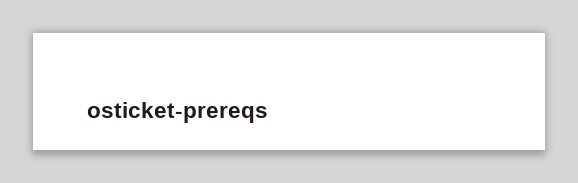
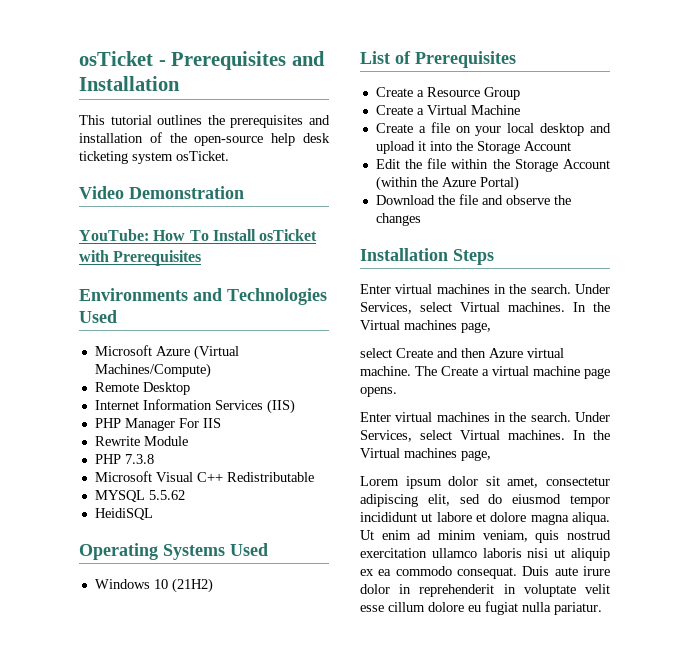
[87,102,268,123] osticket-prereqs -> [79,51,325,70] [79,76,180,91] [79,115,330,128] [79,132,330,146] [79,151,229,164] [79,186,244,199] [79,229,318,241] [79,250,202,266] [79,288,327,305] [79,310,117,323] [94,345,239,360] [94,363,211,378] [94,382,190,395] [94,399,295,414] [94,418,221,431] [94,436,188,446] [94,454,154,464] [94,471,314,482] [94,490,185,502] [94,508,153,520] [79,543,268,560] [94,578,213,593] [360,51,516,68] [375,87,520,100] [375,105,520,115] [375,122,611,136] [375,141,571,154] [375,158,610,172] [375,176,519,191] [375,194,571,205] [375,213,421,226] [360,248,494,265] [360,284,610,294] [360,302,610,314] [360,320,491,333] [360,348,564,358] [360,366,610,379] [360,387,397,397] [360,412,610,422] [360,430,610,442] [360,448,491,461] [360,476,610,489] [360,494,610,507] [360,512,610,525] [360,530,611,543] [360,548,610,561] [360,566,610,579] [360,584,610,597] [360,601,602,615] osTicket - Prerequisites and Installation // This tutorial outlines the prerequisites and installation of the open-source help desk ticketing system osTicket. // Video Demonstration // YouTube: How To Install osTicket with Prerequisites // Environments and Technologies Used // Microsoft Azure (Virtual Machines/Compute) // Remote Desktop // Internet Information Services (IIS) // PHP Manager For IIS // Rewrite Module // PHP 7.3.8 // Microsoft Visual C++ Redistributable // MYSQL 5.5.62 // HeidiSQL // Operating Systems Used // Windows 10 (21H2) // List of Prerequisites // Create a Resource Group // Create a Virtual Machine // Create a file on your local desktop and upload it into the Storage Account // Edit the file within the Storage Account (within the Azure Portal) // Download the file and observe the changes // Installation Steps // Enter virtual machines in the search. Under Services, select Virtual machines. In the Virtual machines page, // select Create and then Azure virtual machine. The Create a virtual machine page opens. // Enter virtual machines in the search. Under Services, select Virtual machines. In the Virtual machines page, // Lorem ipsum dolor sit amet, consectetur adipiscing elit, sed do eiusmod tempor incididunt ut labore et dolore magna aliqua. Ut enim ad minim veniam, quis nostrud exercitation ullamco laboris nisi ut aliquip ex ea commodo consequat. Duis aute irure dolor in reprehenderit in voluptate velit esse cillum dolore eu fugiat nulla pariatur.

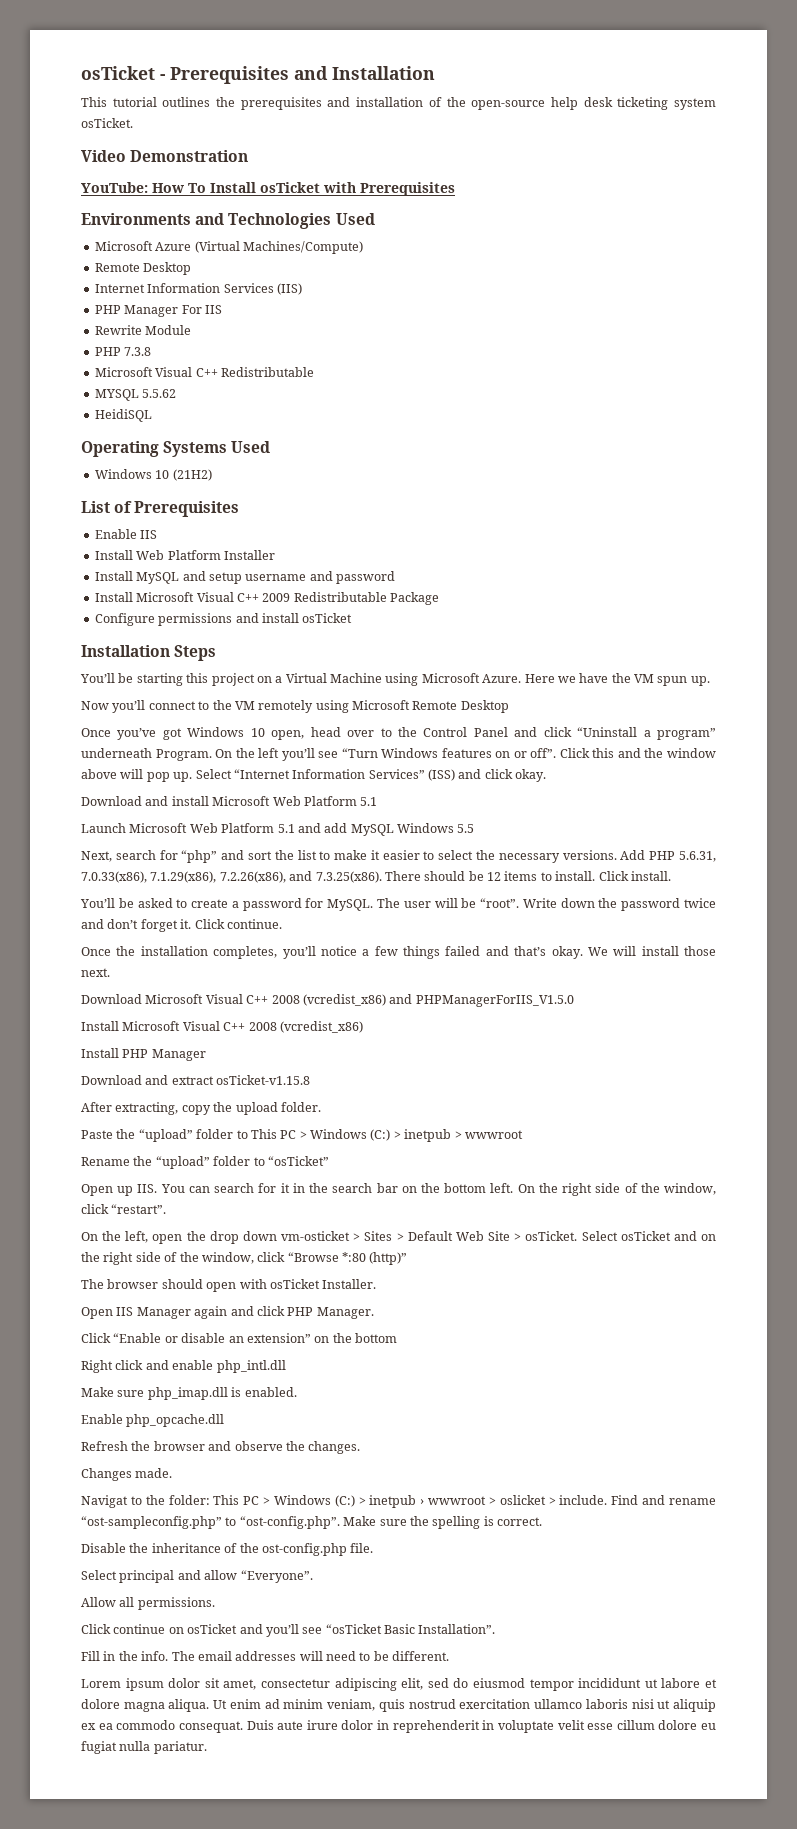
[375,87,520,100] [375,105,520,115] [375,122,611,136] [375,141,571,154] [375,158,610,172] [375,176,519,191] [375,194,571,205] [375,213,421,226] [360,248,494,265] [360,284,610,294] [360,302,610,314] [360,320,491,333] [360,348,564,358] [360,366,610,379] [360,387,397,397] [360,412,610,422] [360,430,610,442] [360,448,491,461] Create a Resource Group // Create a Virtual Machine // Create a file on your local desktop and upload it into the Storage Account // Edit the file within the Storage Account (within the Azure Portal) // Download the file and observe the changes // Installation Steps // Enter virtual machines in the search. Under Services, select Virtual machines. In the Virtual machines page, // select Create and then Azure virtual machine. The Create a virtual machine page opens. // Enter virtual machines in the search. Under Services, select Virtual machines. In the Virtual machines page, -> [94,529,158,539] [94,550,275,560] [94,571,395,584] [94,592,439,605] [94,613,353,626] [81,645,217,661] [80,673,710,686] [81,700,509,713] [81,727,716,740] [81,748,716,761] [81,769,547,782] [81,796,378,806] [81,823,475,836] [81,850,716,863] [81,871,671,883] [80,898,716,911] [81,919,282,932] [81,946,716,959] [81,968,110,977] [81,994,574,1007] [81,1021,363,1033] [81,1048,206,1061] [81,1075,311,1085] [81,1102,321,1115] [81,1129,523,1142] [81,1156,329,1169] [81,1183,717,1196] [81,1204,167,1214] [81,1231,716,1244] [81,1252,408,1265] [81,1279,377,1292] [81,1306,374,1319] [81,1333,397,1343] [81,1360,286,1373] [81,1387,297,1400] [81,1414,225,1427] [81,1441,361,1454] [81,1468,173,1481] [81,1495,717,1508] [81,1516,542,1529] [81,1543,374,1556] [81,1570,313,1583] [81,1597,215,1610] [81,1624,496,1637] [81,1651,450,1661] Enable IIS // Install Web Platform Installer // Install MySQL and setup username and password // Install Microsoft Visual C++ 2009 Redistributable Package // Configure permissions and install osTicket // Installation Steps // You’ll be starting this project on a Virtual Machine using Microsoft Azure. Here we have the VM spun up. // Now you’ll connect to the VM remotely using Microsoft Remote Desktop // Once you’ve got Windows 10 open, head over to the Control Panel and click “Uninstall a program” underneath Program. On the left you’ll see “Turn Windows features on or off”. Click this and the window above will pop up. Select “Internet Information Services” (ISS) and click okay. // Download and install Microsoft Web Platform 5.1 // Launch Microsoft Web Platform 5.1 and add MySQL Windows 5.5 // Next, search for “php” and sort the list to make it easier to select the necessary versions. Add PHP 5.6.31, 7.0.33(x86), 7.1.29(x86), 7.2.26(x86), and 7.3.25(x86). There should be 12 items to install. Click install. // You’ll be asked to create a password for MySQL. The user will be “root”. Write down the password twice and don’t forget it. Click continue. // Once the installation completes, you’ll notice a few things failed and that’s okay. We will install those next. // Download Microsoft Visual C++ 2008 (vcredist_x86) and PHPManagerForIIS_V1.5.0 // Install Microsoft Visual C++ 2008 (vcredist_x86) // Install PHP Manager // Download and extract osTicket-v1.15.8 // After extracting, copy the upload folder. // Paste the “upload” folder to This PC > Windows (C:) > inetpub > wwwroot // Rename the “upload” folder to “osTicket” // Open up IIS. You can search for it in the search bar on the bottom left. On the right side of the window, click “restart”. // On the left, open the drop down vm-osticket > Sites > Default Web Site > osTicket. Select osTicket and on the right side of the window, click “Browse *:80 (http)” // The browser should open with osTicket Installer. // Open IIS Manager again and click PHP Manager. // Click “Enable or disable an extension” on the bottom // Right click and enable php_intl.dll // Make sure php_imap.dll is enabled. // Enable php_opcache.dll // Refresh the browser and observe the changes. // Changes made. // Navigat to the folder: This PC > Windows (C:) > inetpub › wwwroot > oslicket > include. Find and rename “ost-sampleconfig.php” to “ost-config.php”. Make sure the spelling is correct. // Disable the inheritance of the ost-config.php file. // Select principal and allow “Everyone”. // Allow all permissions. // Click continue on osTicket and you’ll see “osTicket Basic Installation”. // Fill in the info. The email addresses will need to be different.

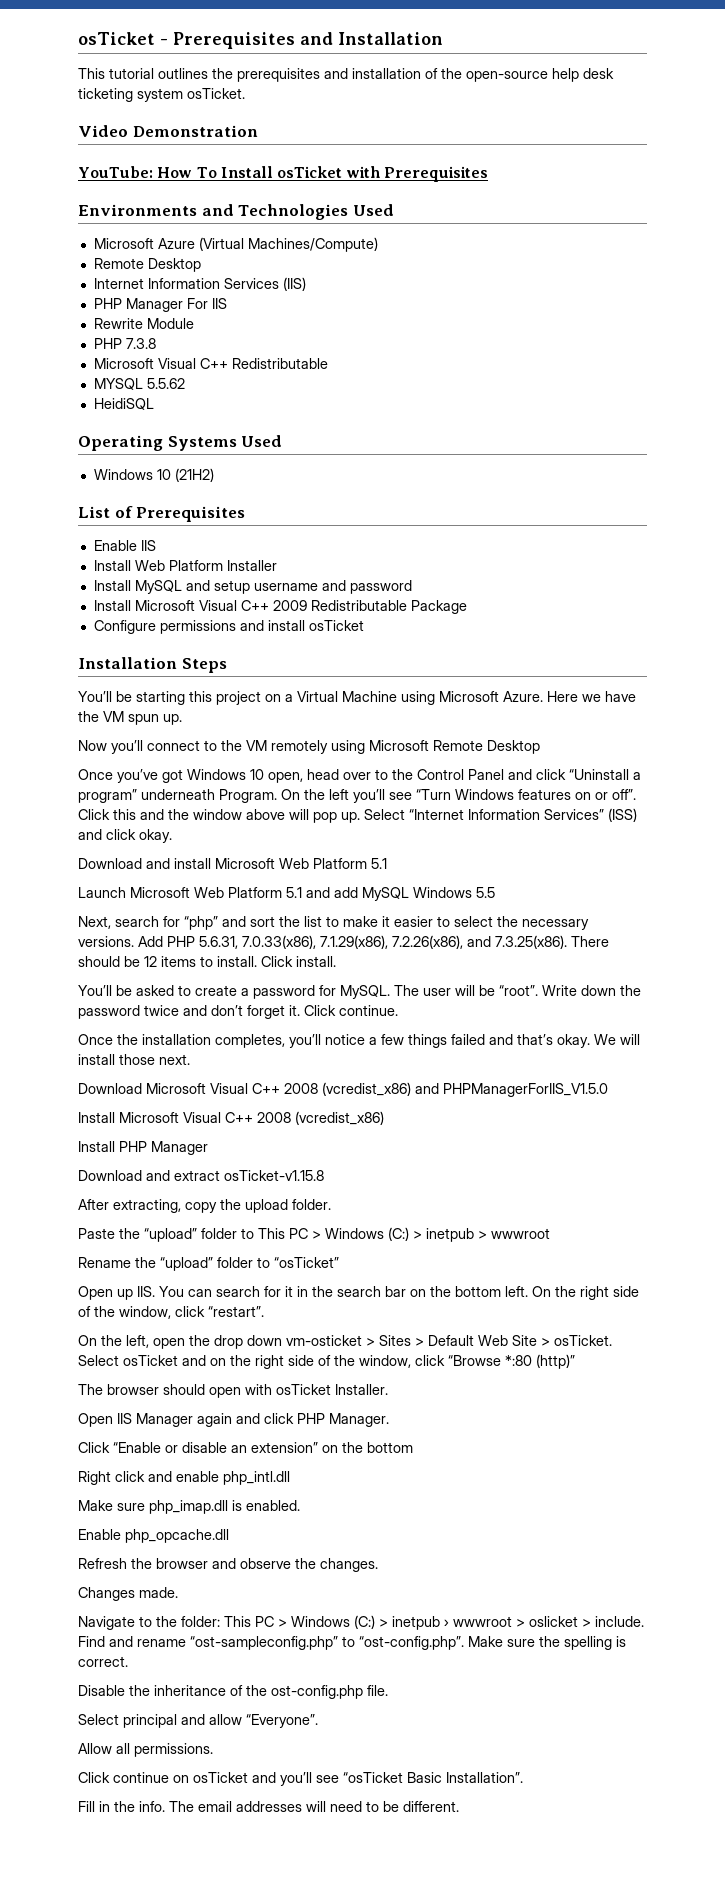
[81,1495,128,1508] Navigat -> [78,1616,135,1630] Navigate
[81,1678,718,1691] [81,1699,716,1712] [81,1720,716,1733] [81,1741,207,1754] // Lorem ipsum dolor sit amet, consectetur adipiscing elit, sed do eiusmod tempor incididunt ut labore et dolore magna aliqua. Ut enim ad minim veniam, quis nostrud exercitation ullamco laboris nisi ut aliquip ex ea commodo consequat. Duis aute irure dolor in reprehenderit in voluptate velit esse cillum dolore eu fugiat nulla pariatur. -> (459, 1806) none

